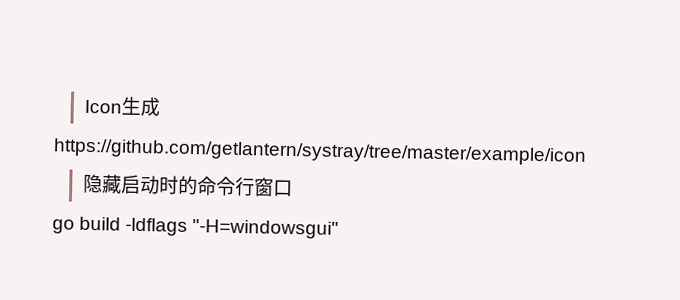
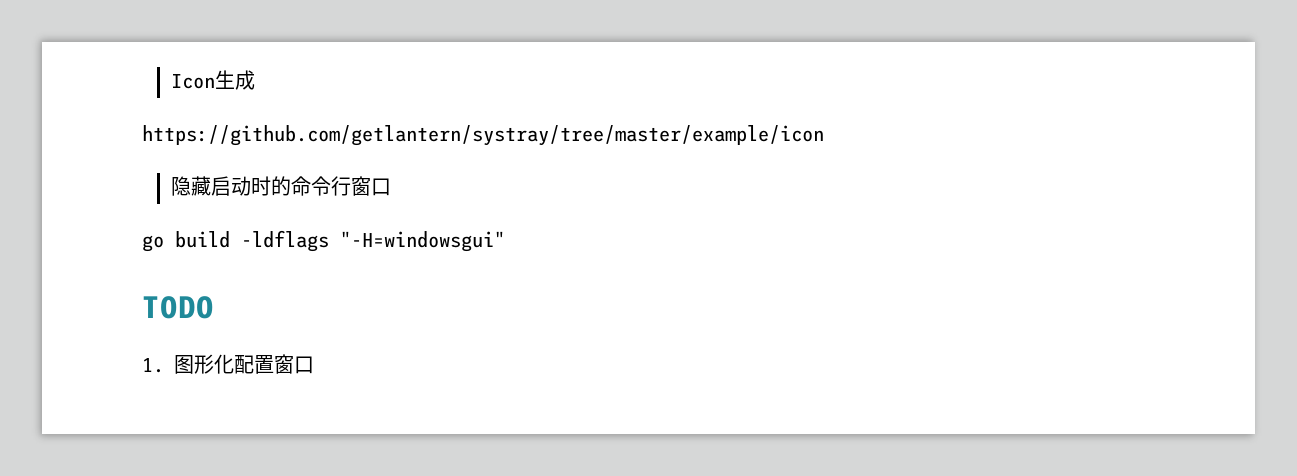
(340, 229) none -> [142,296,214,319] [142,354,314,374] // TODO // 1.图形化配置窗口

